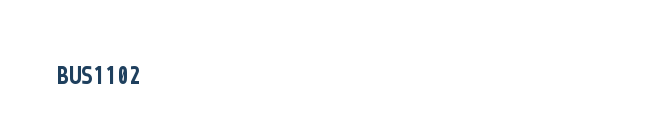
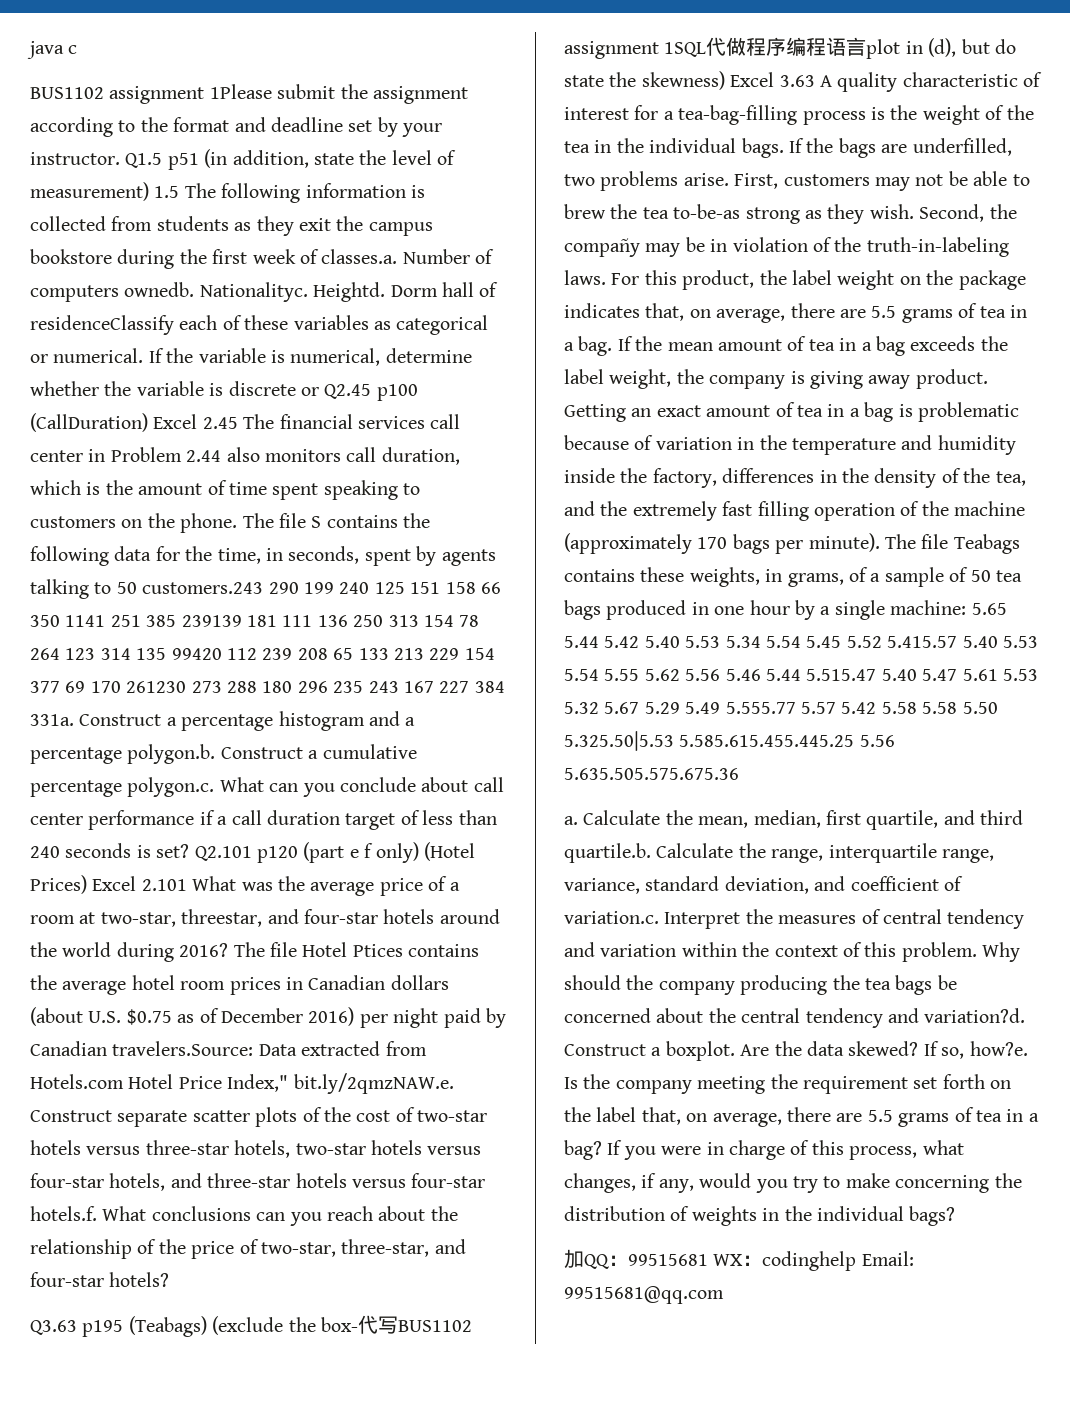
[56,66,140,84] BUS1102 -> [27,41,78,59] [30,84,468,104] [30,117,443,137] [30,149,457,170] [30,182,425,203] [30,216,433,236] [30,249,495,269] [30,282,499,302] [30,315,489,335] [30,348,472,366] [30,381,418,401] [30,413,461,432] [30,447,460,465] [30,480,421,500] [30,513,431,533] [30,546,496,566] [30,579,501,599] [30,615,480,627] [30,648,495,660] [30,681,505,693] [30,711,416,731] [30,744,417,764] [30,777,504,797] [30,810,497,830] [30,842,475,863] [30,875,460,896] [30,909,500,927] [30,942,480,962] [30,975,449,995] [30,1007,506,1028] [30,1041,427,1056] [30,1073,454,1094] [30,1107,488,1127] [30,1140,482,1158] [30,1173,486,1191] [30,1206,458,1226] [30,1239,466,1259] [30,1272,170,1287] [30,1315,472,1337] [564,37,1016,59] [564,71,1043,92] [564,105,1034,125] [564,138,1012,158] [564,171,1030,191] [564,204,1017,224] [564,237,1009,257] [564,270,1026,290] [564,303,1027,323] [564,336,1008,356] [564,369,988,389] [564,402,1019,422] [564,435,1016,455] [564,468,1026,488] [564,501,1026,521] [564,533,1020,554] [564,567,1022,587] [564,600,1007,620] [564,636,1038,648] [564,669,1038,681] [564,702,998,714] [564,731,895,751] [564,768,739,780] [564,810,1024,830] [564,843,994,863] [564,876,963,894] [564,909,1025,929] [564,942,1021,962] [564,975,957,995] [564,1008,1026,1028] [564,1041,1028,1061] [564,1074,1012,1094] [564,1107,1039,1127] [564,1140,964,1160] [564,1173,1022,1193] [564,1206,956,1226] [564,1249,914,1271] [564,1286,724,1304] java c // BUS1102 assignment 1Please submit the assignment according to the format and deadline set by your instructor. Q1.5 p51 (in addition, state the level of measurement) 1.5 The following information is collected from students as they exit the campus bookstore during the first week of classes.a. Number of computers ownedb. Nationalityc. Heightd. Dorm hall of residenceClassify each of these variables as categorical or numerical. If the variable is numerical, determine whether the variable is discrete or Q2.45 p100 (CallDuration) Excel 2.45 The financial services call center in Problem 2.44 also monitors call duration, which is the amount of time spent speaking to customers on the phone. The file S contains the following data for the time, in seconds, spent by agents talking to 50 customers.243 290 199 240 125 151 158 66 350 1141 251 385 239139 181 111 136 250 313 154 78 264 123 314 135 99420 112 239 208 65 133 213 229 154 377 69 170 261230 273 288 180 296 235 243 167 227 384 331a. Construct a percentage histogram and a percentage polygon.b. Construct a cumulative percentage polygon.c. What can you conclude about call center performance if a call duration target of less than 240 seconds is set? Q2.101 p120 (part e f only) (Hotel Prices) Excel 2.101 What was the average price of a room at two-star, threestar, and four-star hotels around the world during 2016? The file Hotel Ptices contains the average hotel room prices in Canadian dollars (about U.S. $0.75 as of December 2016) per night paid by Canadian travelers.Source: Data extracted from Hotels.com Hotel Price Index," bit.ly/2qmzNAW.e. Construct separate scatter plots of the cost of two-star hotels versus three-star hotels, two-star hotels versus four-star hotels, and three-star hotels versus four-star hotels.f. What conclusions can you reach about the relationship of the price of two-star, three-star, and four-star hotels? // Q3.63 p195 (Teabags) (exclude the box-代写BUS1102 assignment 1SQL代做程序编程语言plot in (d), but do state the skewness) Excel 3.63 A quality characteristic of interest for a tea-bag-filling process is the weight of the tea in the individual bags. If the bags are underfilled, two problems arise. First, customers may not be able to brew the tea to-be-as strong as they wish. Second, the compañy may be in violation of the truth-in-labeling laws. For this product, the label weight on the package indicates that, on average, there are 5.5 grams of tea in a bag. If the mean amount of tea in a bag exceeds the label weight, the company is giving away product. Getting an exact amount of tea in a bag is problematic because of variation in the temperature and humidity inside the factory, differences in the density of the tea, and the extremely fast filling operation of the machine (approximately 170 bags per minute). The file Teabags contains these weights, in grams, of a sample of 50 tea bags produced in one hour by a single machine: 5.65 5.44 5.42 5.40 5.53 5.34 5.54 5.45 5.52 5.415.57 5.40 5.53 5.54 5.55 5.62 5.56 5.46 5.44 5.515.47 5.40 5.47 5.61 5.53 5.32 5.67 5.29 5.49 5.555.77 5.57 5.42 5.58 5.58 5.50 5.325.50|5.53 5.585.615.455.445.25 5.56 5.635.505.575.675.36 // a. Calculate the mean, median, first quartile, and third quartile.b. Calculate the range, interquartile range, variance, standard deviation, and coefficient of variation.c. Interpret the measures of central tendency and variation within the context of this problem. Why should the company producing the tea bags be concerned about the central tendency and variation?d. Construct a boxplot. Are the data skewed? If so, how?e. Is the company meeting the requirement set forth on the label that, on average, there are 5.5 grams of tea in a bag? If you were in charge of this process, what changes, if any, would you try to make concerning the distribution of weights in the individual bags? // 加QQ：99515681 WX：codinghelp Email: 99515681@qq.com

